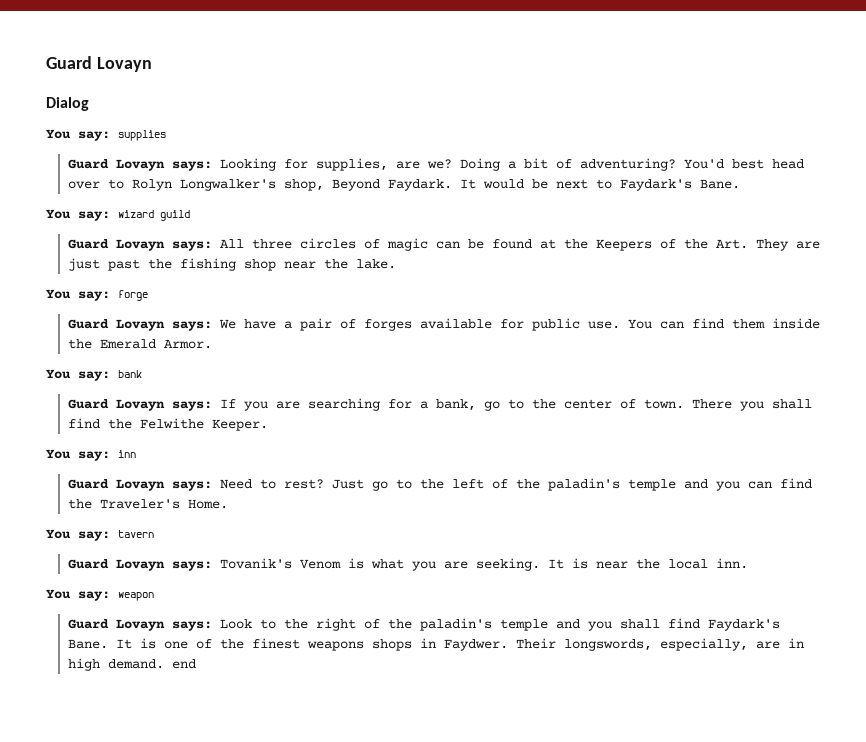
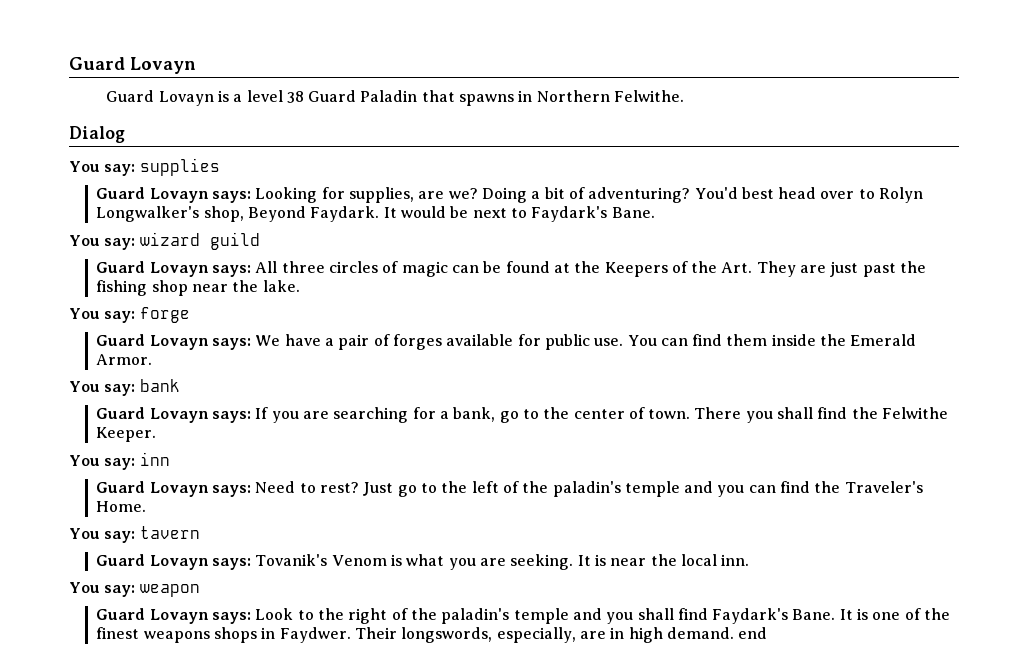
[46,56,152,72] Guard Lovayn -> [69,57,196,74] [106,90,685,106] Guard Lovayn // Guard Lovayn is a level 38 Guard Paladin that spawns in Northern Felwithe.

